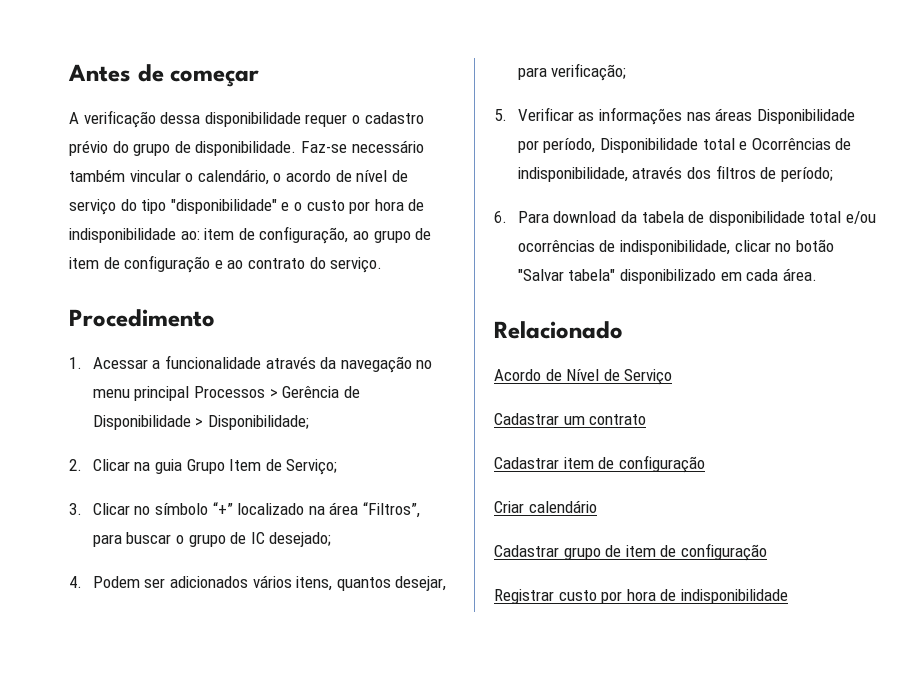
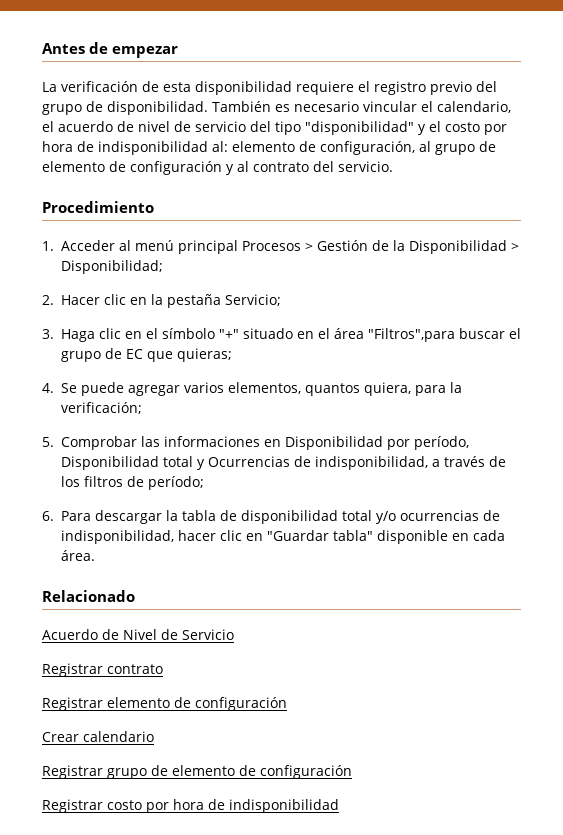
[170,70,260,87] [69,110,424,128] [69,140,424,156] [69,169,408,185] [69,199,425,215] [69,226,432,244] [69,255,383,273] [69,309,215,327] [69,355,433,373] [92,386,360,401] [92,415,310,430] [69,459,338,475] [69,502,421,518] [92,532,332,547] [69,575,447,591] [517,63,627,81] [494,107,855,125] [517,138,852,153] [517,166,712,182] começar // A verificação dessa disponibilidade requer o cadastro prévio do grupo de disponibilidade. Faz-se necessário também vincular o calendário, o acordo de nível de serviço do tipo "disponibilidade" e o custo por hora de indisponibilidade ao: item de configuração, ao grupo de item de configuração e ao contrato do serviço. // Procedimento // 1. Acessar a funcionalidade através da navegação no menu principal Processos > Gerência de Disponibilidade > Disponibilidade; // 2. Clicar na guia Grupo Item de Serviço; // 3. Clicar no símbolo “+” localizado na área “Filtros”, para buscar o grupo de IC desejado; // 4. Podem ser adicionados vários itens, quantos desejar, para verificação; // 5. Verificar as informações nas áreas Disponibilidade por período, Disponibilidade total e Ocorrências de indisponibilidade, através dos -> [112,46,179,58] [42,81,497,95] [42,101,511,115] [42,121,507,135] [42,141,496,155] [42,161,393,175] [42,201,154,213] [42,240,519,254] [60,260,163,274] [42,294,281,308] [42,328,521,342] [60,348,232,362] [42,382,462,396] [60,402,142,414] [42,436,469,450] [60,456,506,470] [60,476,80,487] empezar // La verificación de esta disponibilidad requiere el registro previo del grupo de disponibilidad. También es necesario vincular el calendario, el acuerdo de nivel de servicio del tipo "disponibilidad" y el costo por hora de indisponibilidad al: elemento de configuración, al grupo de elemento de configuración y al contrato del servicio. // Procedimiento // 1. Acceder al menú principal Procesos > Gestión de la Disponibilidad > Disponibilidad; // 2. Hacer clic en la pestaña Servicio; // 3. Haga clic en el símbolo "+" situado en el área "Filtros",para buscar el grupo de EC que quieras; // 4. Se puede agregar varios elementos, quantos quiera, para la verificación; // 5. Comprobar las informaciones en Disponibilidad por período, Disponibilidad total y Ocurrencias de indisponibilidad, a través de los
[553,211,877,226] [517,239,834,255] [517,268,817,284] [494,321,623,339] [494,369,673,385] [494,413,647,425] [494,455,705,473] [494,500,597,513] [494,543,767,561] [494,589,788,604] download da tabela de disponibilidade total e/ou ocorrências de indisponibilidade, clicar no botão "Salvar tabela" disponibilizado em cada área. // Relacionado // Acordo de Nível de Serviço // Cadastrar um contrato // Cadastrar item de configuração // Criar calendário // Cadastrar grupo de item de configuração // Registrar custo por hora de indisponibilidade -> [94,510,500,524] [60,530,505,544] [60,550,95,561] [42,590,135,602] [42,629,234,640] [42,663,163,677] [42,697,287,711] [42,731,154,742] [42,765,352,779] [42,799,339,813] descargar la tabla de disponibilidad total y/o ocurrencias de indisponibilidad, hacer clic en "Guardar tabla" disponible en cada área. // Relacionado // Acuerdo de Nivel de Servicio // Registrar contrato // Registrar elemento de configuración // Crear calendario // Registrar grupo de elemento de configuración // Registrar costo por hora de indisponibilidad

